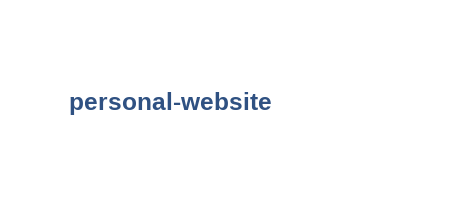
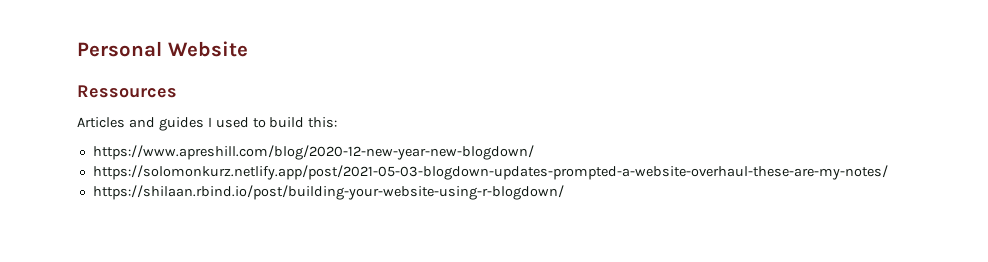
[69,92,272,115] personal-website -> [77,41,248,57] [77,85,177,98] [77,117,338,131] [92,145,534,160] [92,165,888,180] [92,185,564,200] Personal Website // Ressources // Articles and guides I used to build this: // https://www.apreshill.com/blog/2020-12-new-year-new-blogdown/ // https://solomonkurz.netlify.app/post/2021-05-03-blogdown-updates-prompted-a-website-overhaul-these-are-my-notes/ // https://shilaan.rbind.io/post/building-your-website-using-r-blogdown/

